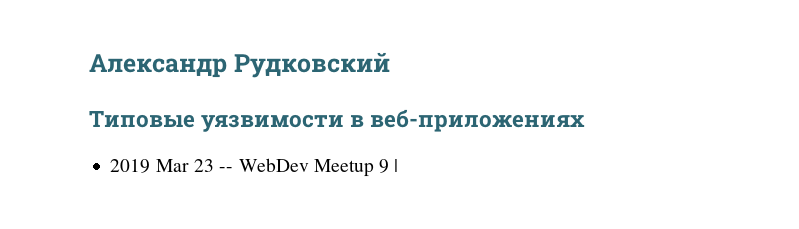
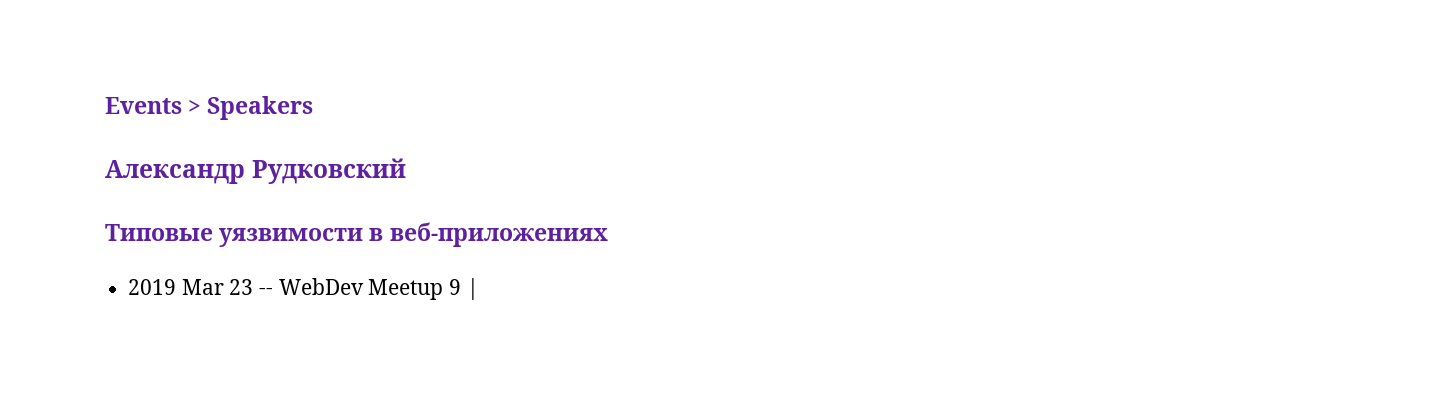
(89, 66) none -> [105,96,314,120] Events > Speakers //

